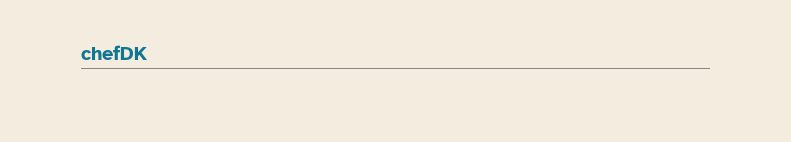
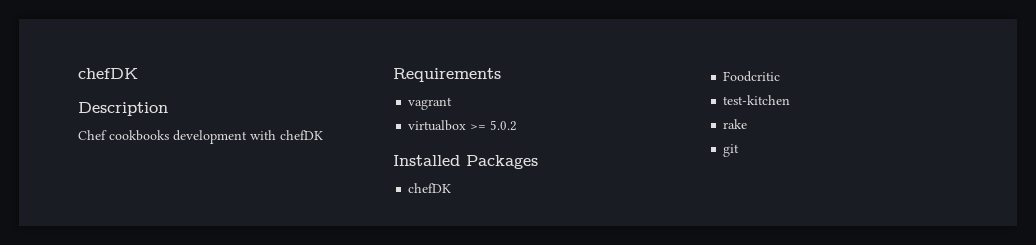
[81,45,147,60] chefDK -> [78,68,138,79] [78,102,168,116] [78,130,323,144] [393,68,501,82] [408,97,453,110] [408,120,518,131] [393,155,538,169] [408,183,452,193] [723,71,781,82] [723,95,791,105] [723,119,748,129] [723,144,740,157] chefDK // Description // Chef cookbooks development with chefDK // Requirements // vagrant // virtualbox >= 5.0.2 // Installed Packages // chefDK // Foodcritic // test-kitchen // rake // git

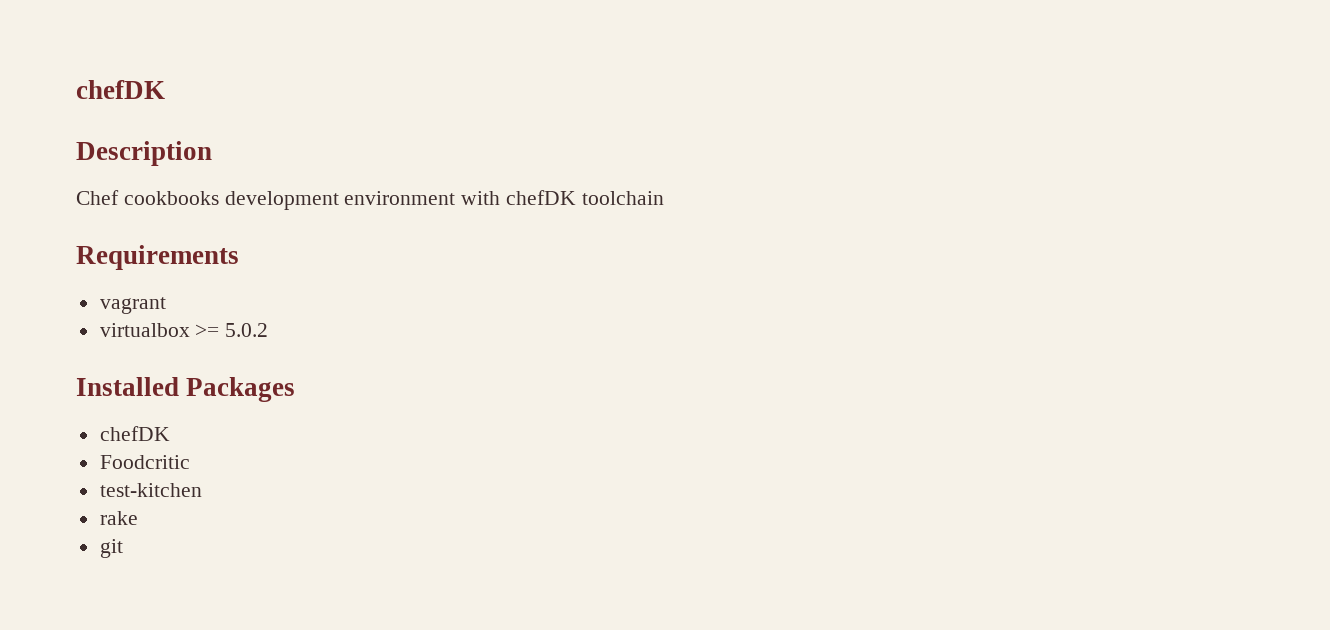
(247, 137) none -> [344,191,456,205] environment
(323, 135) none -> [581,191,664,205] toolchain

